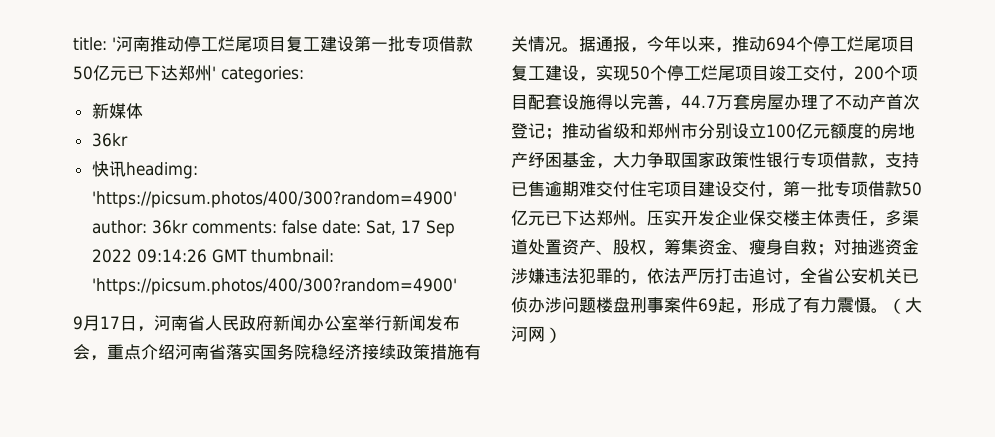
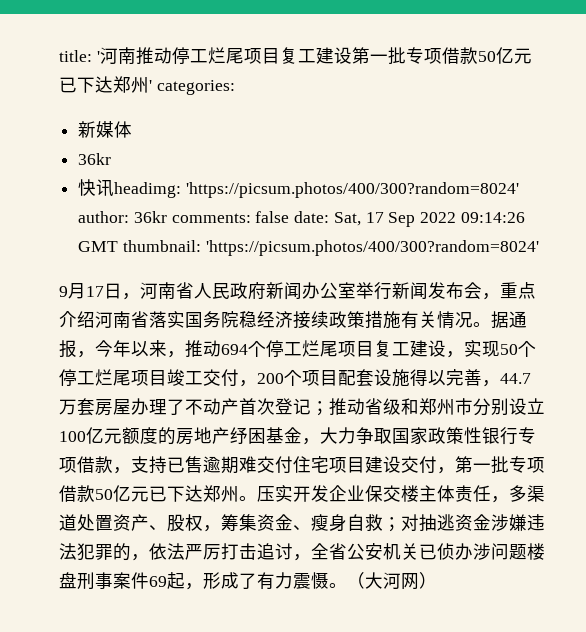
[91,191,457,208] 'https://picsum.photos/400/300?random=4900' -> [185,182,519,198] 'https://picsum.photos/400/300?random=8024'
[91,278,457,295] 'https://picsum.photos/400/300?random=4900' -> [205,240,539,256] 'https://picsum.photos/400/300?random=8024'

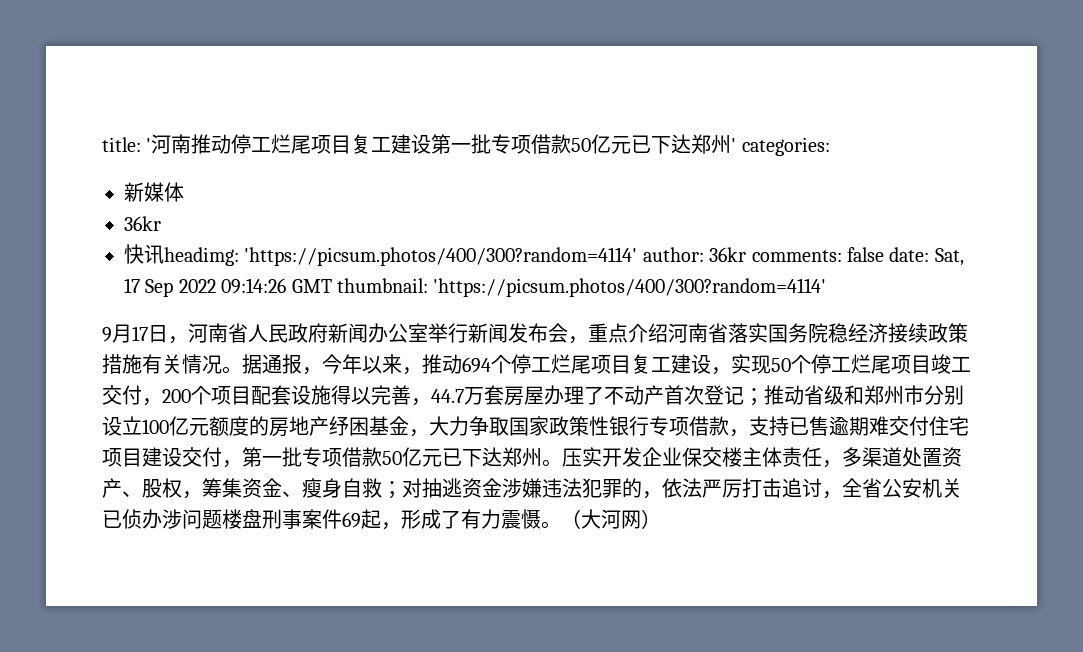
[185,182,519,198] 'https://picsum.photos/400/300?random=8024' -> [244,247,638,266] 'https://picsum.photos/400/300?random=4114'
[205,240,539,256] 'https://picsum.photos/400/300?random=8024' -> [433,278,827,297] 'https://picsum.photos/400/300?random=4114'

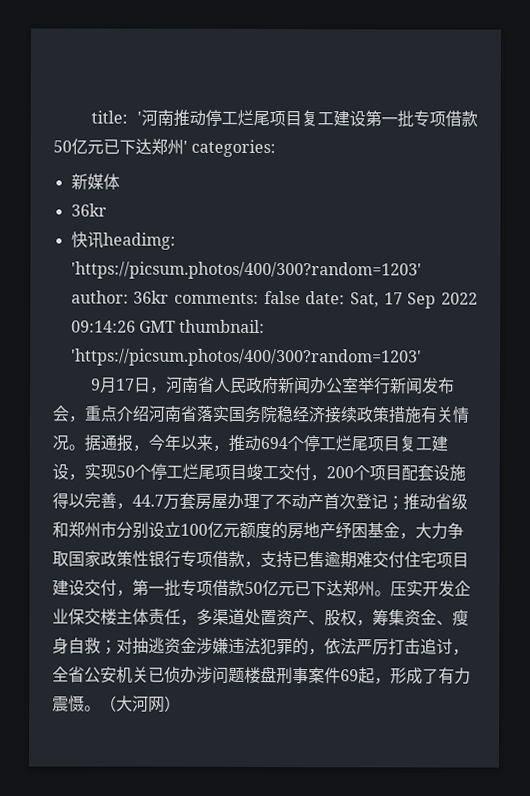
[244,247,638,266] 'https://picsum.photos/400/300?random=4114' -> [70,261,422,280] 'https://picsum.photos/400/300?random=1203'
[433,278,827,297] 'https://picsum.photos/400/300?random=4114' -> [70,348,422,367] 'https://picsum.photos/400/300?random=1203'

